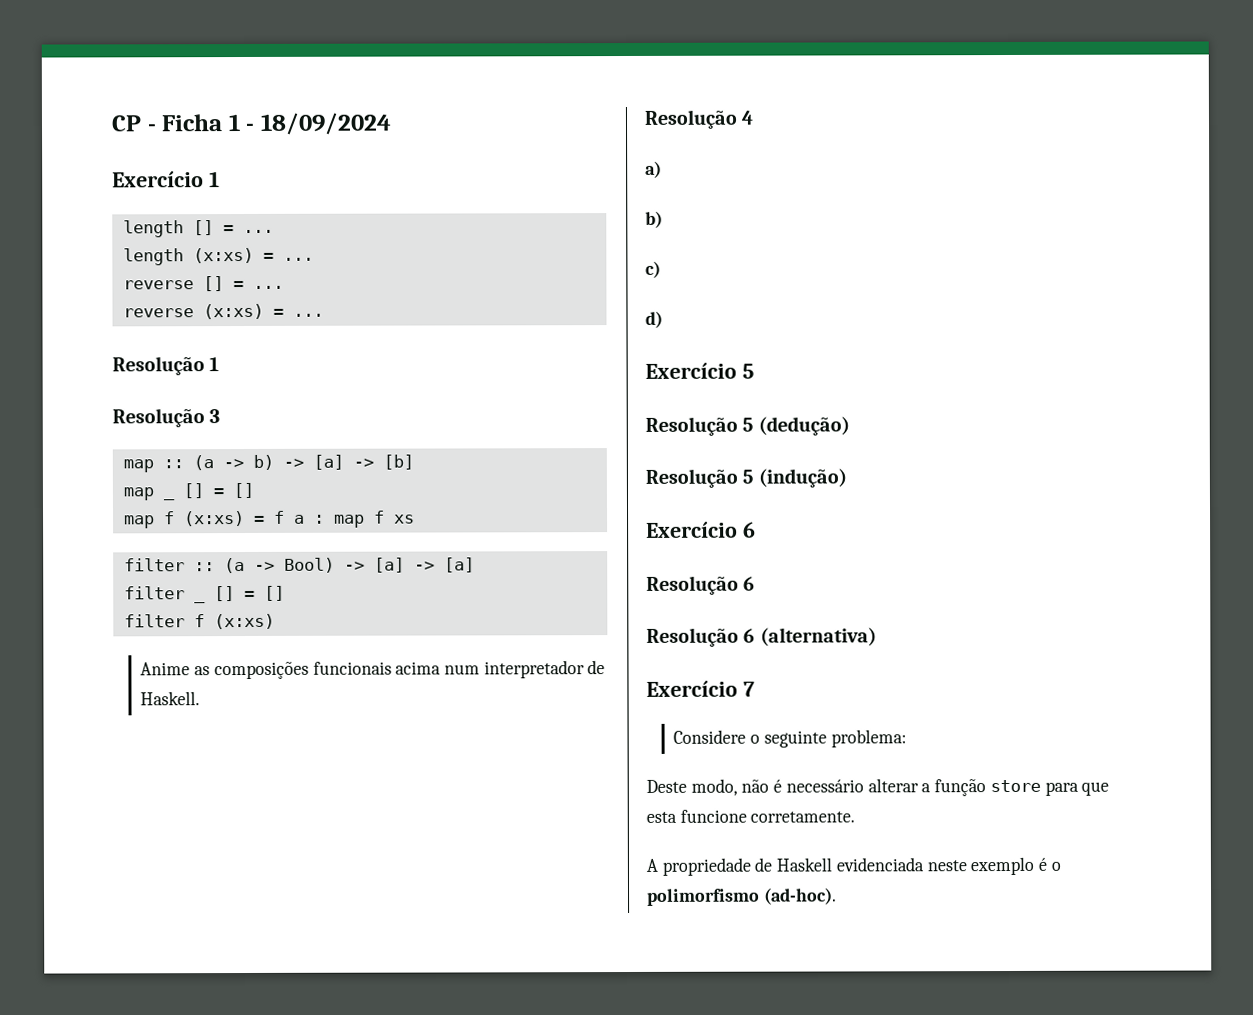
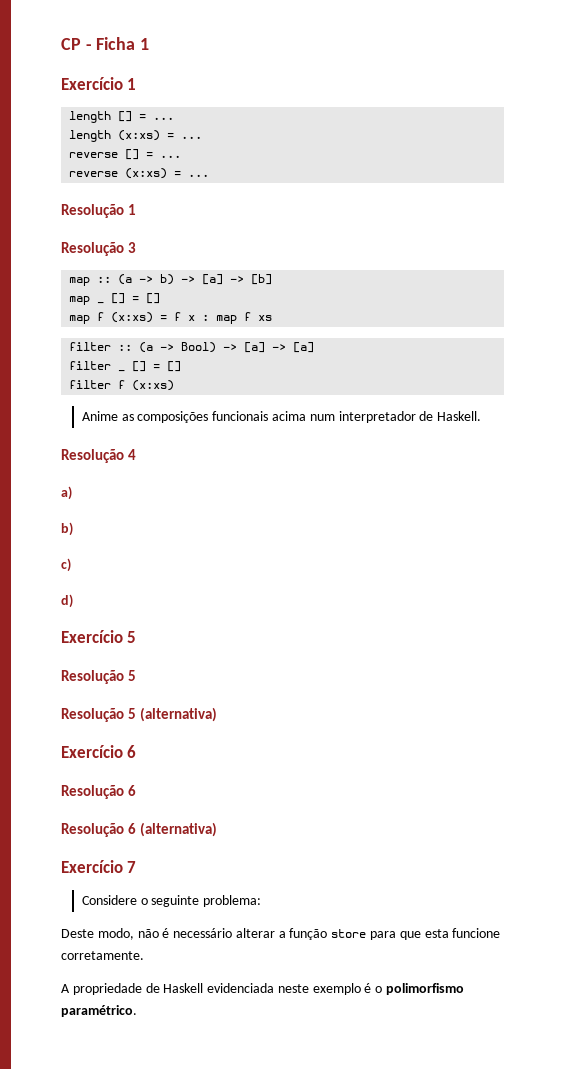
[245,112,393,135] - 18/09/2024 -> (150, 44) none
[293,514,305,524] a -> [188,315,196,321] x
[757,416,850,436] [645,468,847,488] (dedução) // Resolução 5 (indução) -> [61,707,218,722] // Resolução 5 (alternativa)
[762,887,837,905] (ad-hoc). -> [61,1005,137,1017] paramétrico.

